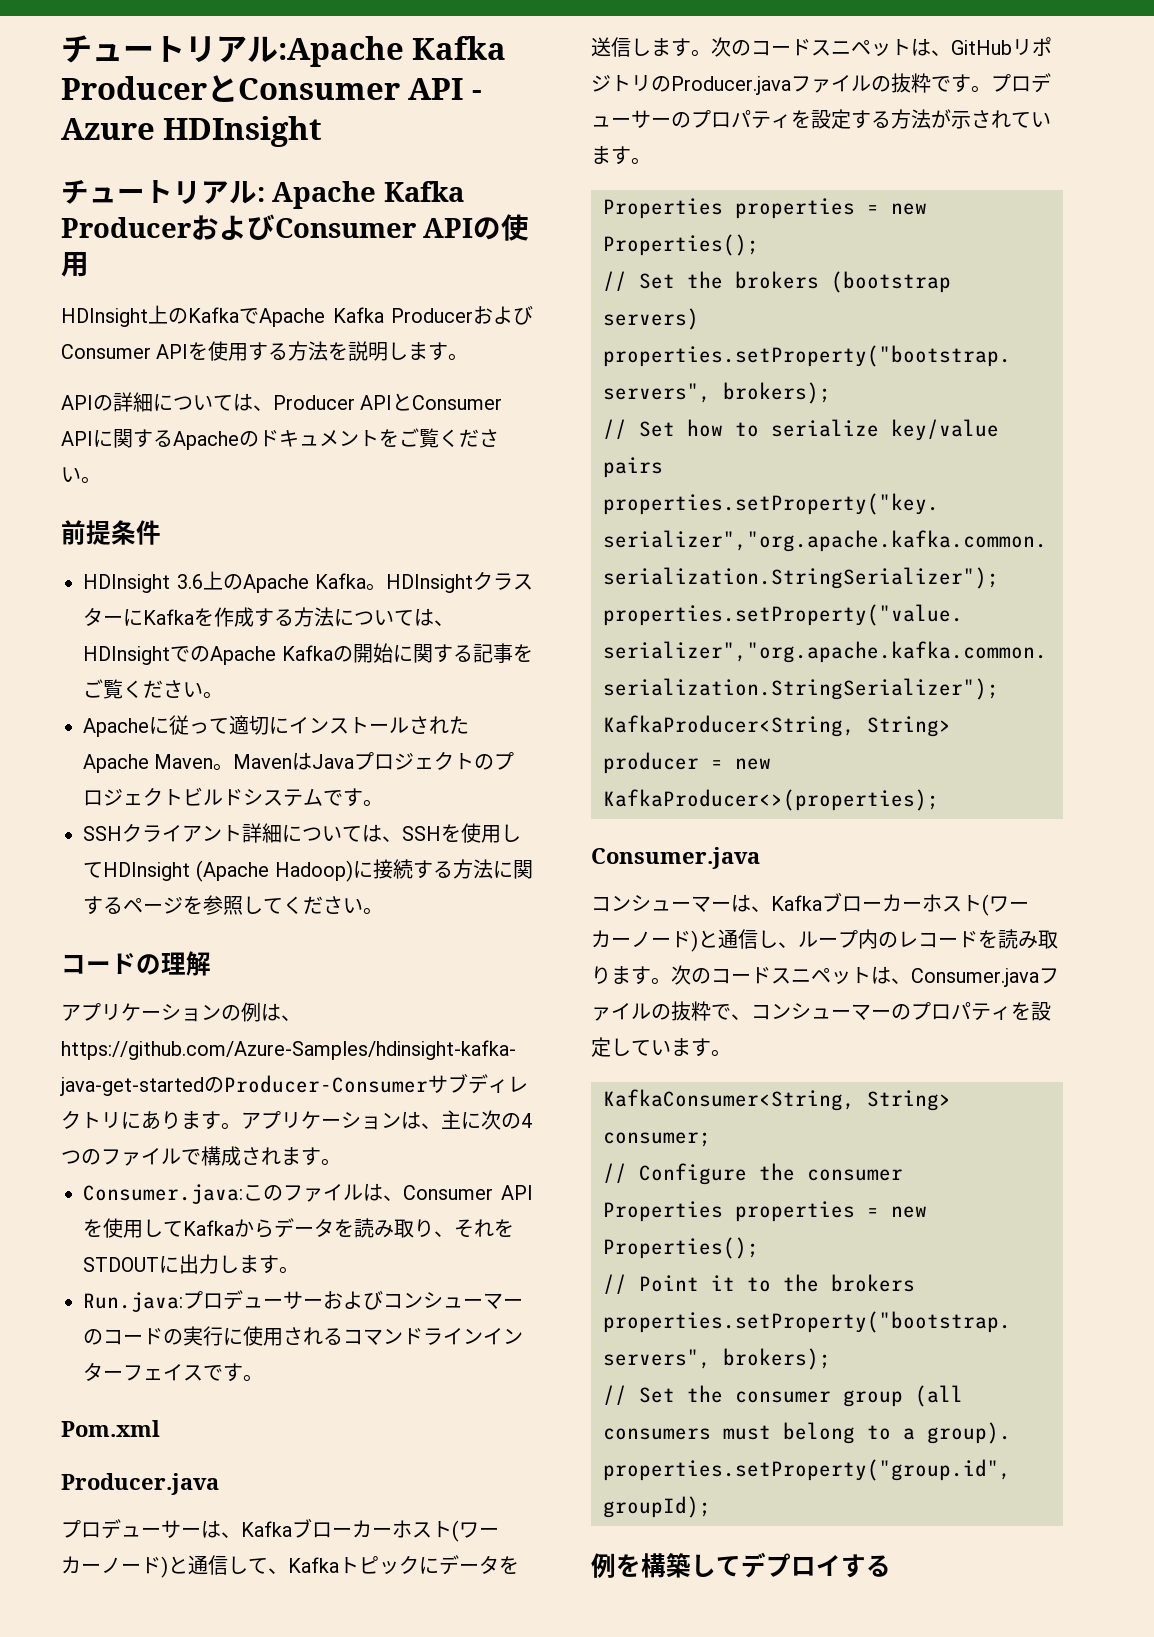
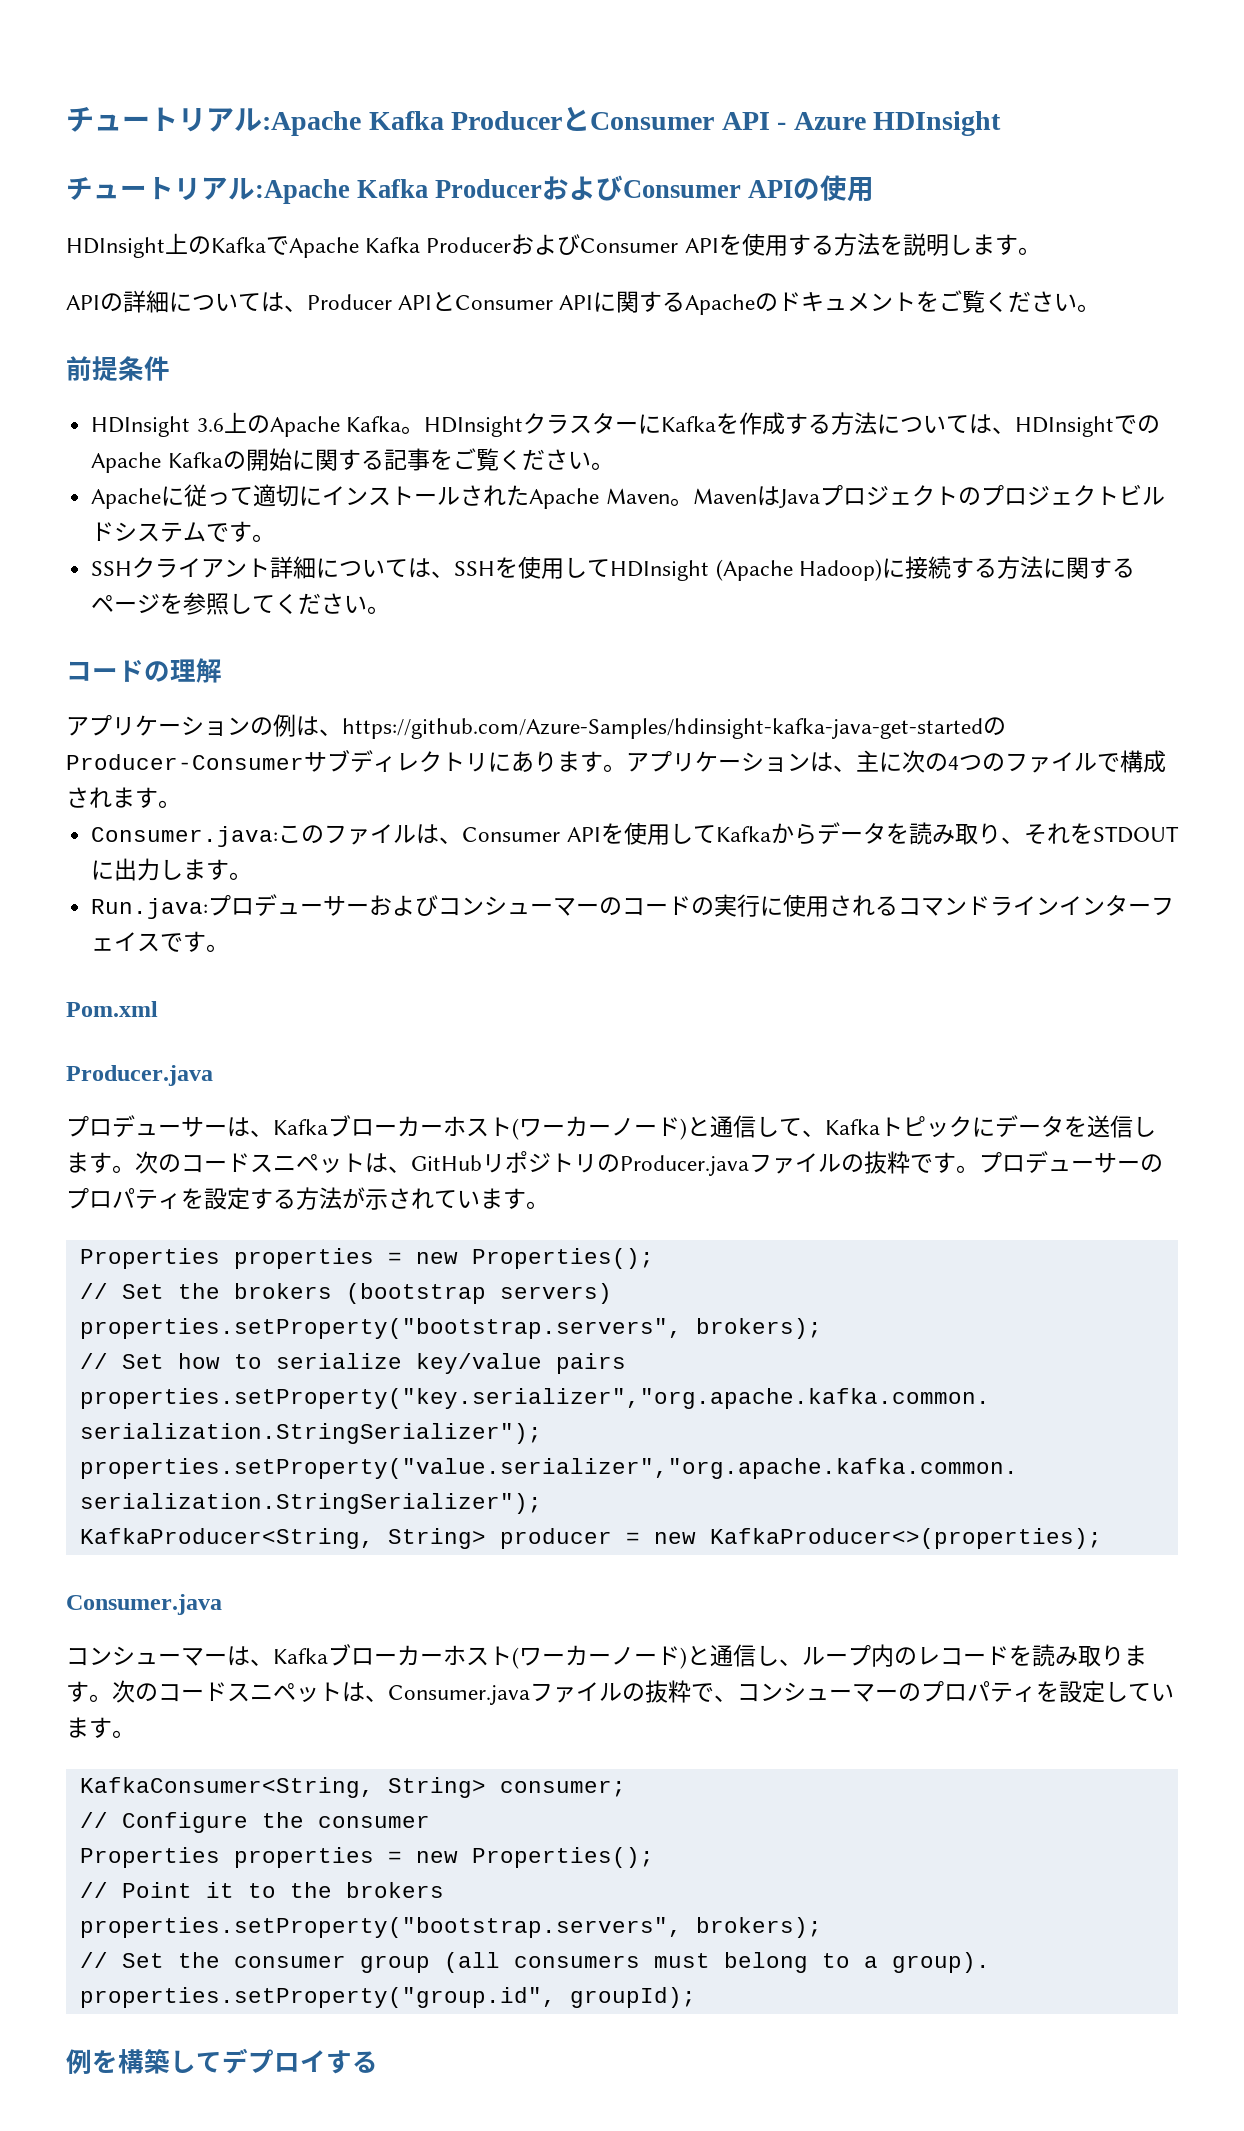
[257,181,377,209] : Apache -> [255,179,350,204] :Apache

